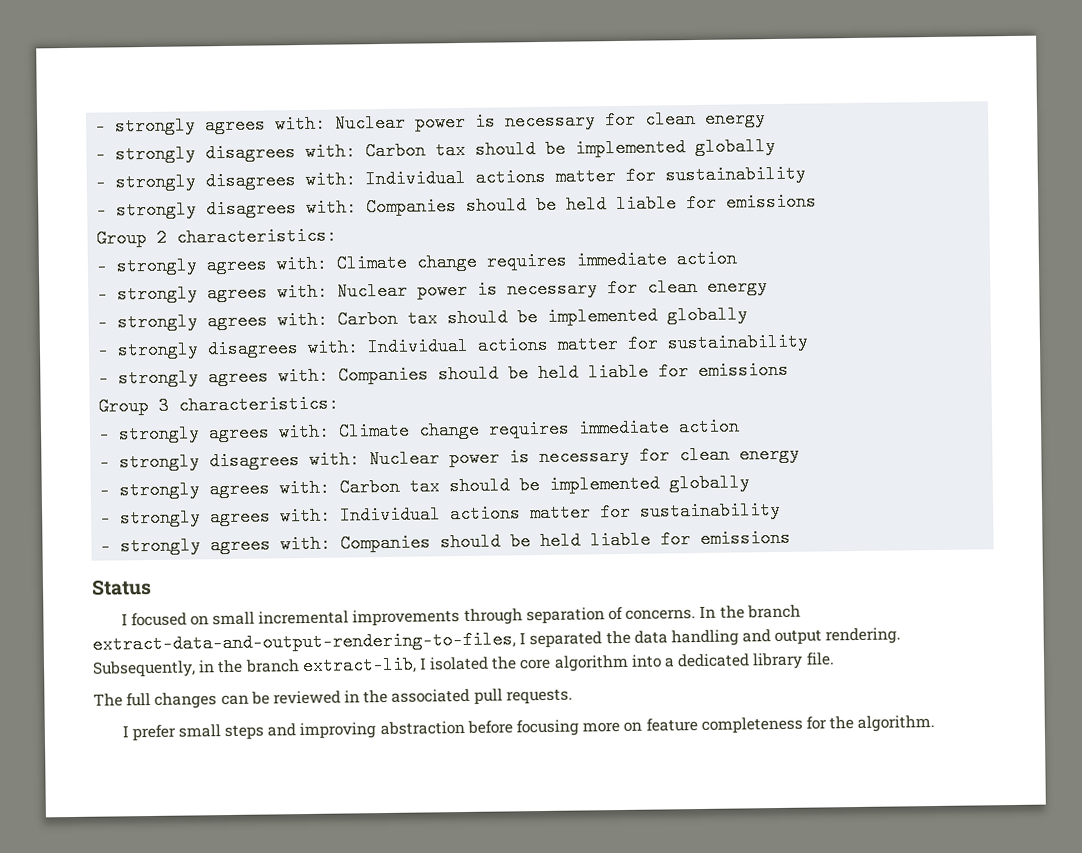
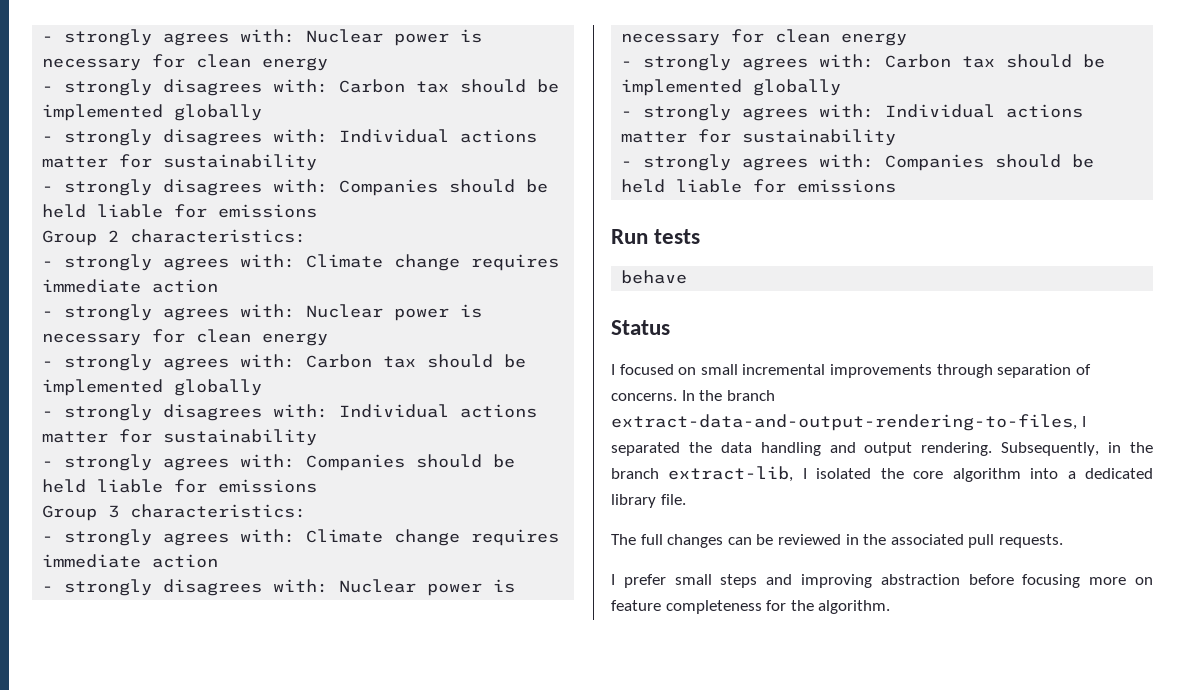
(792, 538) none -> [611,229,701,244] [621,270,688,284] // Run tests // behave

